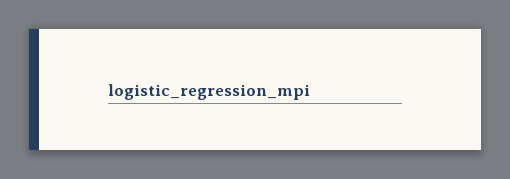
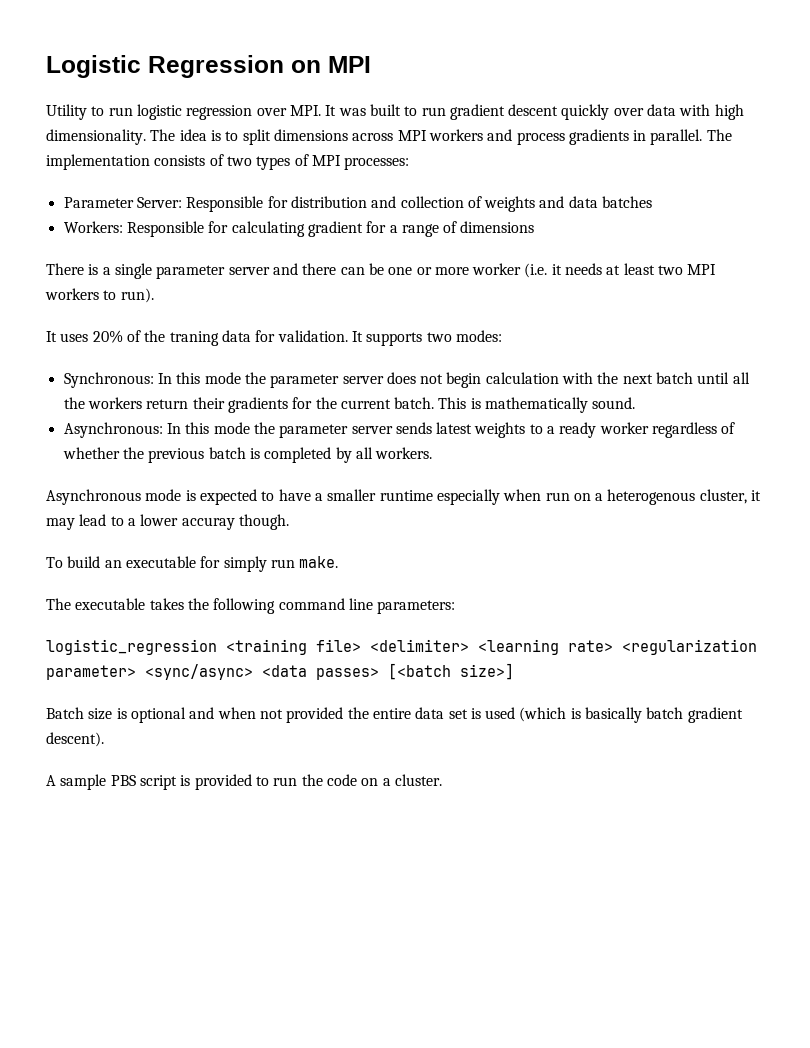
[108,84,310,100] logistic_regression_mpi -> [46,55,371,78] [46,104,744,120] [46,129,732,145] [46,154,410,170] [63,196,653,212] [63,221,535,237] [46,263,717,279] [45,288,154,303] [46,330,502,346] [63,372,750,388] [63,397,636,413] [63,422,736,438] [62,447,433,463] [46,489,762,505] [46,514,289,530] [46,556,339,572] [46,598,456,614] [46,639,757,655] [46,663,514,680] [46,707,743,723] [46,732,104,747] [46,774,442,790] Logistic Regression on MPI // Utility to run logistic regression over MPI. It was built to run gradient descent quickly over data with high dimensionality. The idea is to split dimensions across MPI workers and process gradients in parallel. The implementation consists of two types of MPI processes: // Parameter Server: Responsible for distribution and collection of weights and data batches // Workers: Responsible for calculating gradient for a range of dimensions // There is a single parameter server and there can be one or more worker (i.e. it needs at least two MPI workers to run). // It uses 20% of the traning data for validation. It supports two modes: // Synchronous: In this mode the parameter server does not begin calculation with the next batch until all the workers return their gradients for the current batch. This is mathematically sound. // Asynchronous: In this mode the parameter server sends latest weights to a ready worker regardless of whether the previous batch is completed by all workers. // Asynchronous mode is expected to have a smaller runtime especially when run on a heterogenous cluster, it may lead to a lower accuray though. // To build an executable for simply run make. // The executable takes the following command line parameters: // logistic_regression <training file> <delimiter> <learning rate> <regularization parameter> <sync/async> <data passes> [<batch size>] // Batch size is optional and when not provided the entire data set is used (which is basically batch gradient descent). // A sample PBS script is provided to run the code on a cluster.

